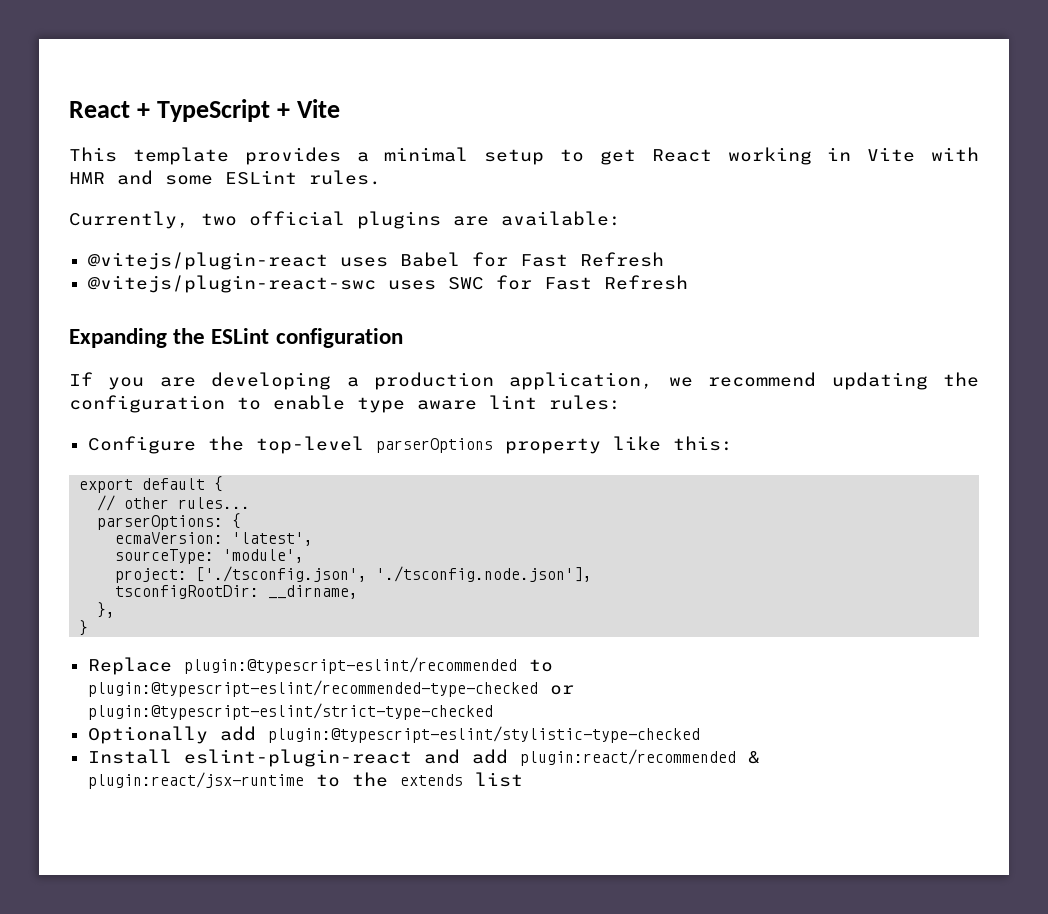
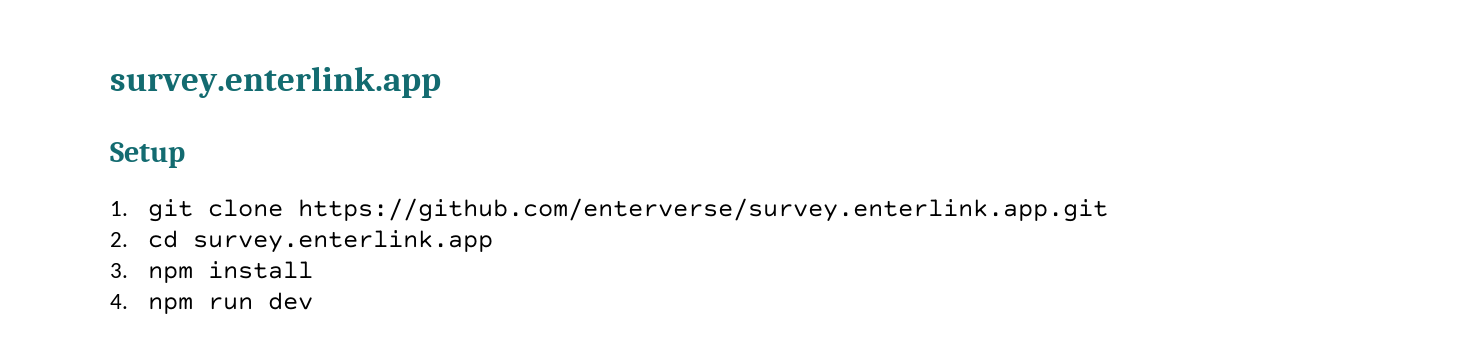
[69,99,340,122] [69,147,980,165] [69,170,381,185] [69,211,621,229] [87,252,664,270] [87,275,688,293] [69,328,403,348] [69,372,979,390] [69,395,621,413] [87,436,733,454] [79,476,224,493] [97,495,251,511] [97,513,242,530] [115,532,314,546] [115,549,305,564] [115,566,593,583] [115,585,359,599] [97,602,116,618] [79,620,89,636] [87,657,553,675] [87,680,574,697] [87,703,493,720] [87,726,700,744] [87,749,760,767] [87,772,523,789] React + TypeScript + Vite // This template provides a minimal setup to get React working in Vite with HMR and some ESLint rules. // Currently, two official plugins are available: // @vitejs/plugin-react uses Babel for Fast Refresh // @vitejs/plugin-react-swc uses SWC for Fast Refresh // Expanding the ESLint configuration // If you are developing a production application, we recommend updating the configuration to enable type aware lint rules: // Configure the top-level parserOptions property like this: // export default { // // other rules... // parserOptions: { // ecmaVersion: 'latest', // sourceType: 'module', // project: ['./tsconfig.json', './tsconfig.node.json'], // tsconfigRootDir: __dirname, // }, // } // Replace plugin:@typescript-eslint/recommended to plugin:@typescript-eslint/recommended-type-checked or plugin:@typescript-eslint/strict-type-checked // Optionally add plugin:@typescript-eslint/stylistic-type-checked // Install eslint-plugin-react and add plugin:react/recommended & plugin:react/jsx-runtime to the extends list -> [110,66,441,98] [110,142,185,168] [110,198,1108,222] [110,230,493,253] [110,261,313,283] [110,292,313,314] survey.enterlink.app // Setup // 1. git clone https://github.com/enterverse/survey.enterlink.app.git // 2. cd survey.enterlink.app // 3. npm install // 4. npm run dev

